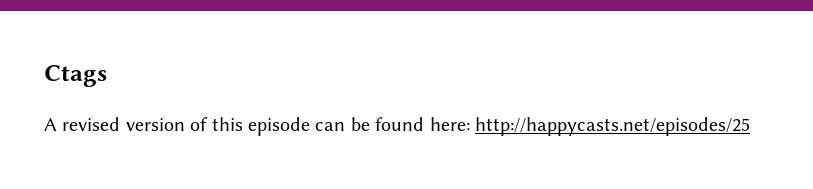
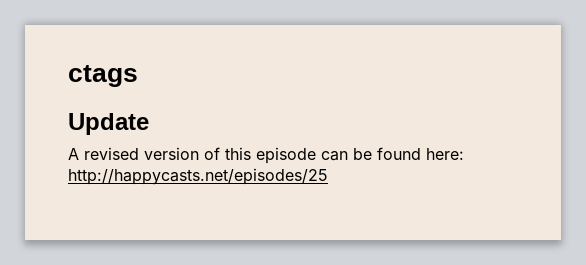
[44,65,107,87] Ctags -> [68,65,138,87] [68,113,149,135] ctags // Update

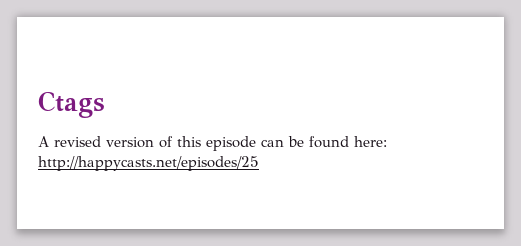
[68,65,138,87] [68,113,149,135] ctags // Update -> [38,91,105,118] Ctags

